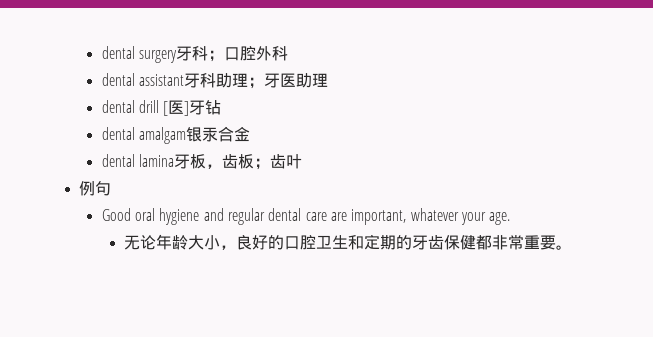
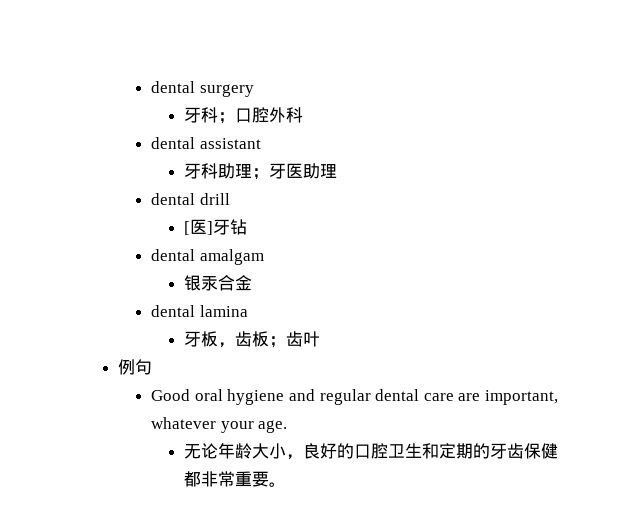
(178, 56) none -> (254, 90) //
(185, 80) none -> (261, 143) //
(160, 106) none -> (230, 199) //
(187, 135) none -> (264, 257) //
(175, 160) none -> (248, 311) //

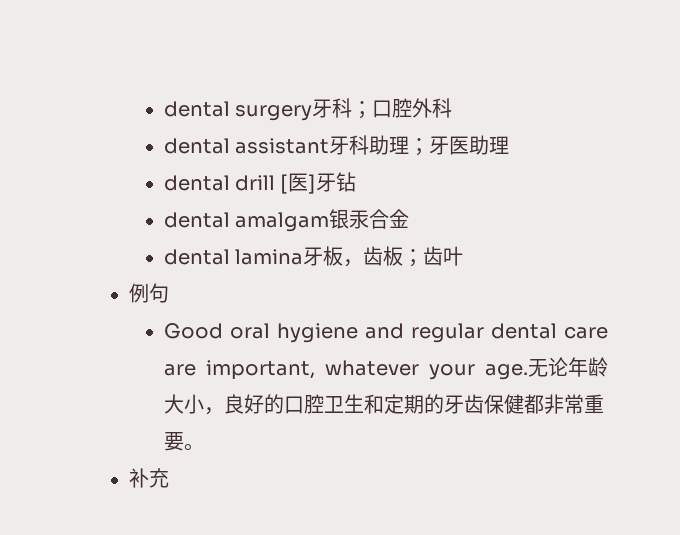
(254, 90) // -> (312, 112) none
(261, 143) // -> (329, 146) none
(230, 199) // -> (275, 183) none
(264, 257) // -> (329, 222) none
(248, 311) // -> (303, 257) none
(288, 426) // -> (528, 371) none
(286, 484) none -> [128,468,169,488] // 补充

